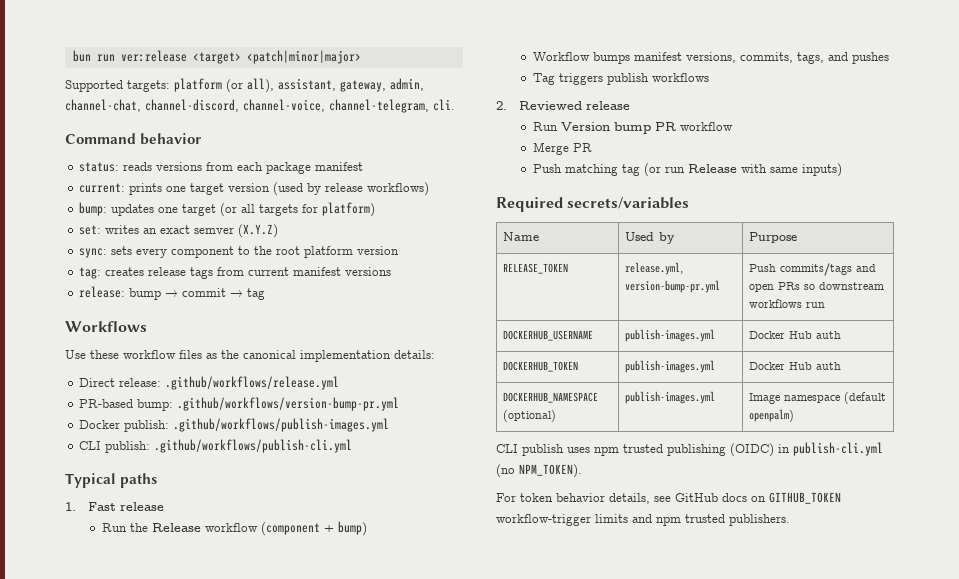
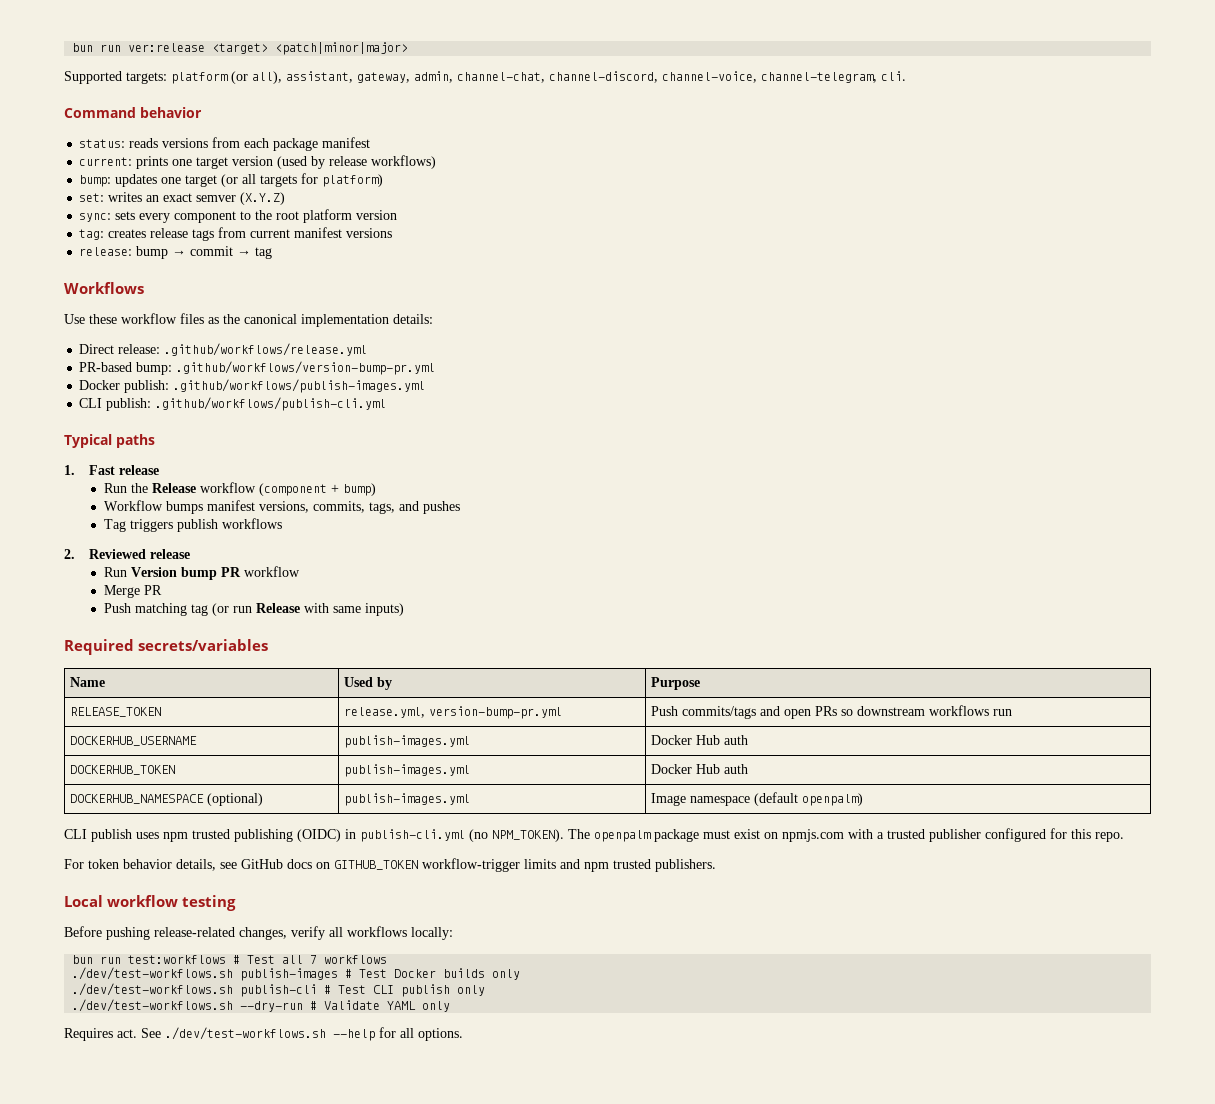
(582, 471) none -> [568,828,1124,842] The openpalm package must exist on npmjs.com with a trusted publisher configured for this repo.
(790, 520) none -> [64,895,237,911] [64,926,453,940] [72,955,388,964] [72,967,521,981] [72,983,486,997] [72,999,451,1012] [64,1027,463,1041] // Local workflow testing // Before pushing release-related changes, verify all workflows locally: // bun run test:workflows # Test all 7 workflows // ./dev/test-workflows.sh publish-images # Test Docker builds only // ./dev/test-workflows.sh publish-cli # Test CLI publish only // ./dev/test-workflows.sh --dry-run # Validate YAML only // Requires act. See ./dev/test-workflows.sh --help for all options.

